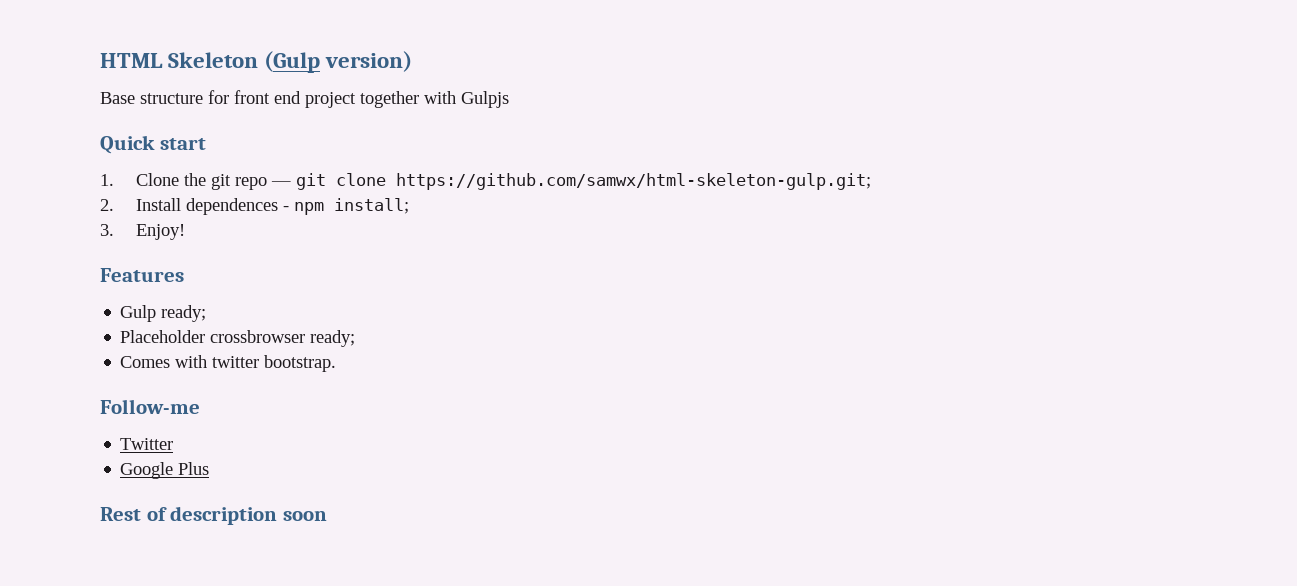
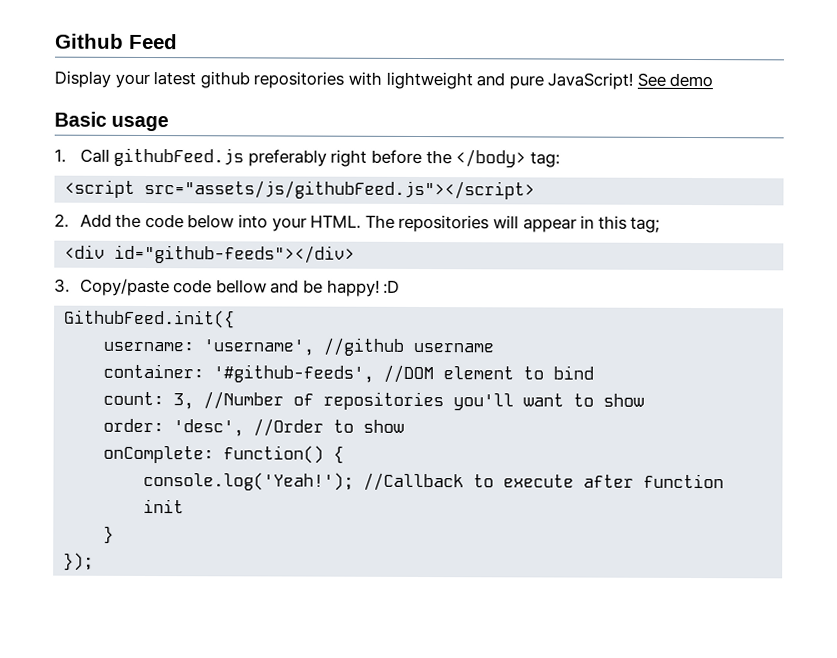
[100,51,413,73] [100,90,509,108] [100,135,206,154] [100,173,871,190] [100,198,409,215] [100,224,185,240] [100,268,184,282] [120,305,207,322] [120,330,356,347] [120,355,337,372] [100,399,200,414] [120,438,174,450] [120,462,210,479] [100,506,327,525] HTML Skeleton (Gulp version) // Base structure for front end project together with Gulpjs // Quick start // 1. Clone the git repo — git clone https://github.com/samwx/html-skeleton-gulp.git; // 2. Install dependences - npm install; // 3. Enjoy! // Features // Gulp ready; // Placeholder crossbrowser ready; // Comes with twitter bootstrap. // Follow-me // Twitter // Google Plus // Rest of description soon -> [55,33,178,50] [54,70,714,90] [54,111,170,132] [54,147,560,168] [64,179,536,200] [54,213,661,233] [64,244,356,264] [54,278,401,297] [64,309,236,329] [103,337,495,356] [103,363,595,384] [103,391,645,411] [103,418,405,437] [103,445,345,464] [143,471,725,492] [143,498,185,514] [103,525,115,544] [63,552,95,571] Github Feed // Display your latest github repositories with lightweight and pure JavaScript! See demo // Basic usage // 1. Call githubFeed.js preferably right before the </body> tag: // <script src="assets/js/githubFeed.js"></script> // 2. Add the code below into your HTML. The repositories will appear in this tag; // <div id="github-feeds"></div> // 3. Copy/paste code bellow and be happy! :D // GithubFeed.init({ // username: 'username', //github username // container: '#github-feeds', //DOM element to bind // count: 3, //Number of repositories you'll want to show // order: 'desc', //Order to show // onComplete: function() { // console.log('Yeah!'); //Callback to execute after function init // } // });

